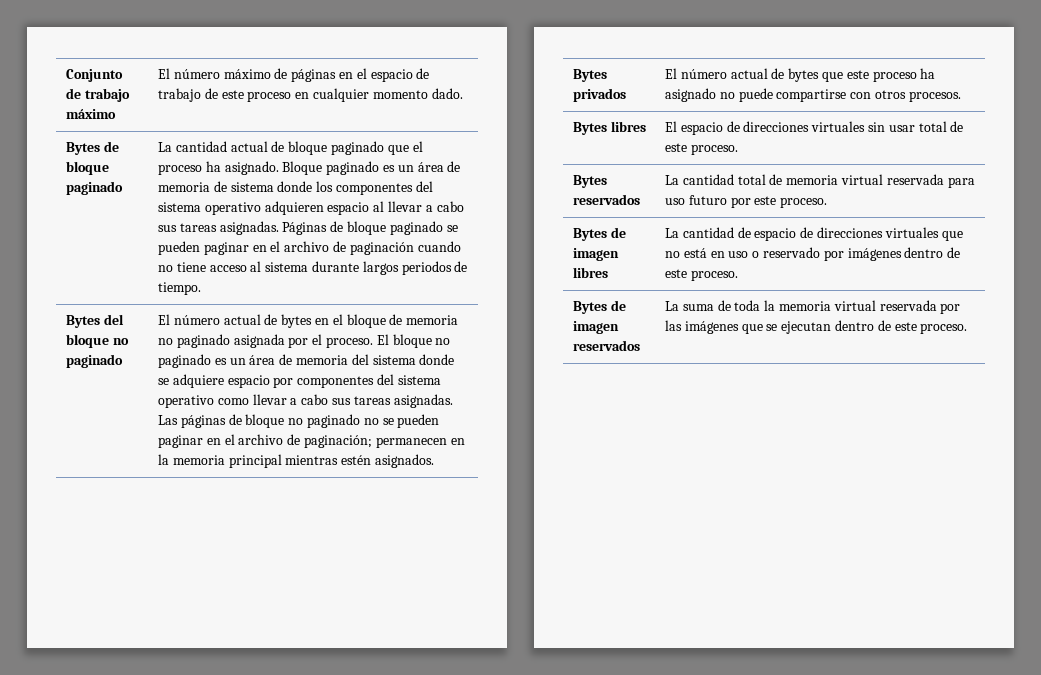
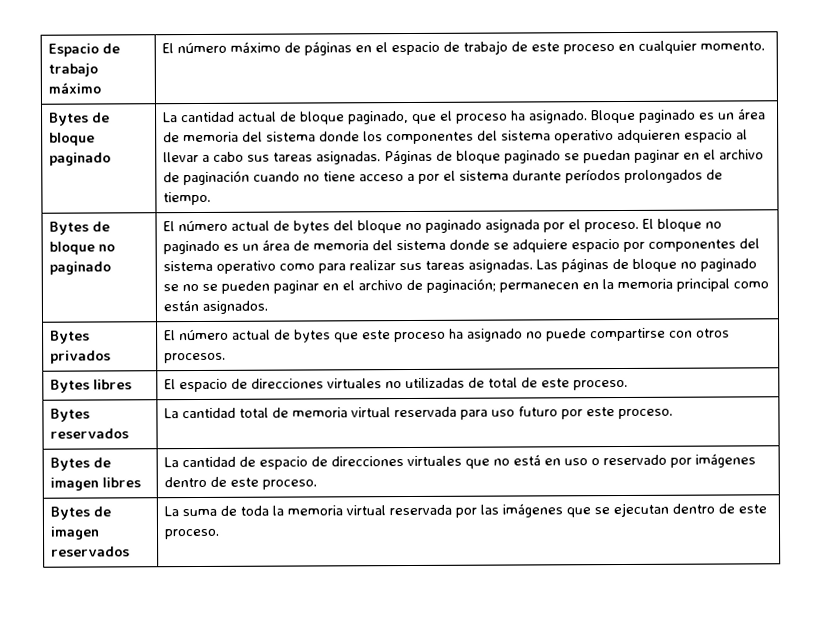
[66,69,124,82] Conjunto -> [48,43,100,57] Espacio
[372,88,463,99] momento dado. -> [700,41,766,51] momento.
[330,141,384,155] paginado -> [348,111,410,125] paginado,
[213,181,227,192] de -> [242,131,264,142] del
[158,241,201,255] pueden -> [583,149,632,164] puedan
[250,261,452,275] al sistema durante largos periodos -> [407,169,704,184] a por el sistema durante períodos prolongados
[103,314,124,325] del -> [92,221,111,232] de
[314,314,459,328] en el bloque de memoria -> [333,220,403,234] del bloque
[252,394,329,405] llevar a cabo -> [318,260,397,274] para realizar
(360, 421) none -> [163,284,180,292] se
[285,455,372,465] mientras estén -> [733,281,770,289] [163,299,200,312] como están
[867,122,915,132] sin usar -> [385,377,486,389] no utilizadas de

